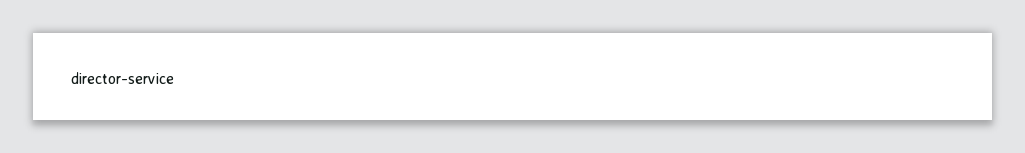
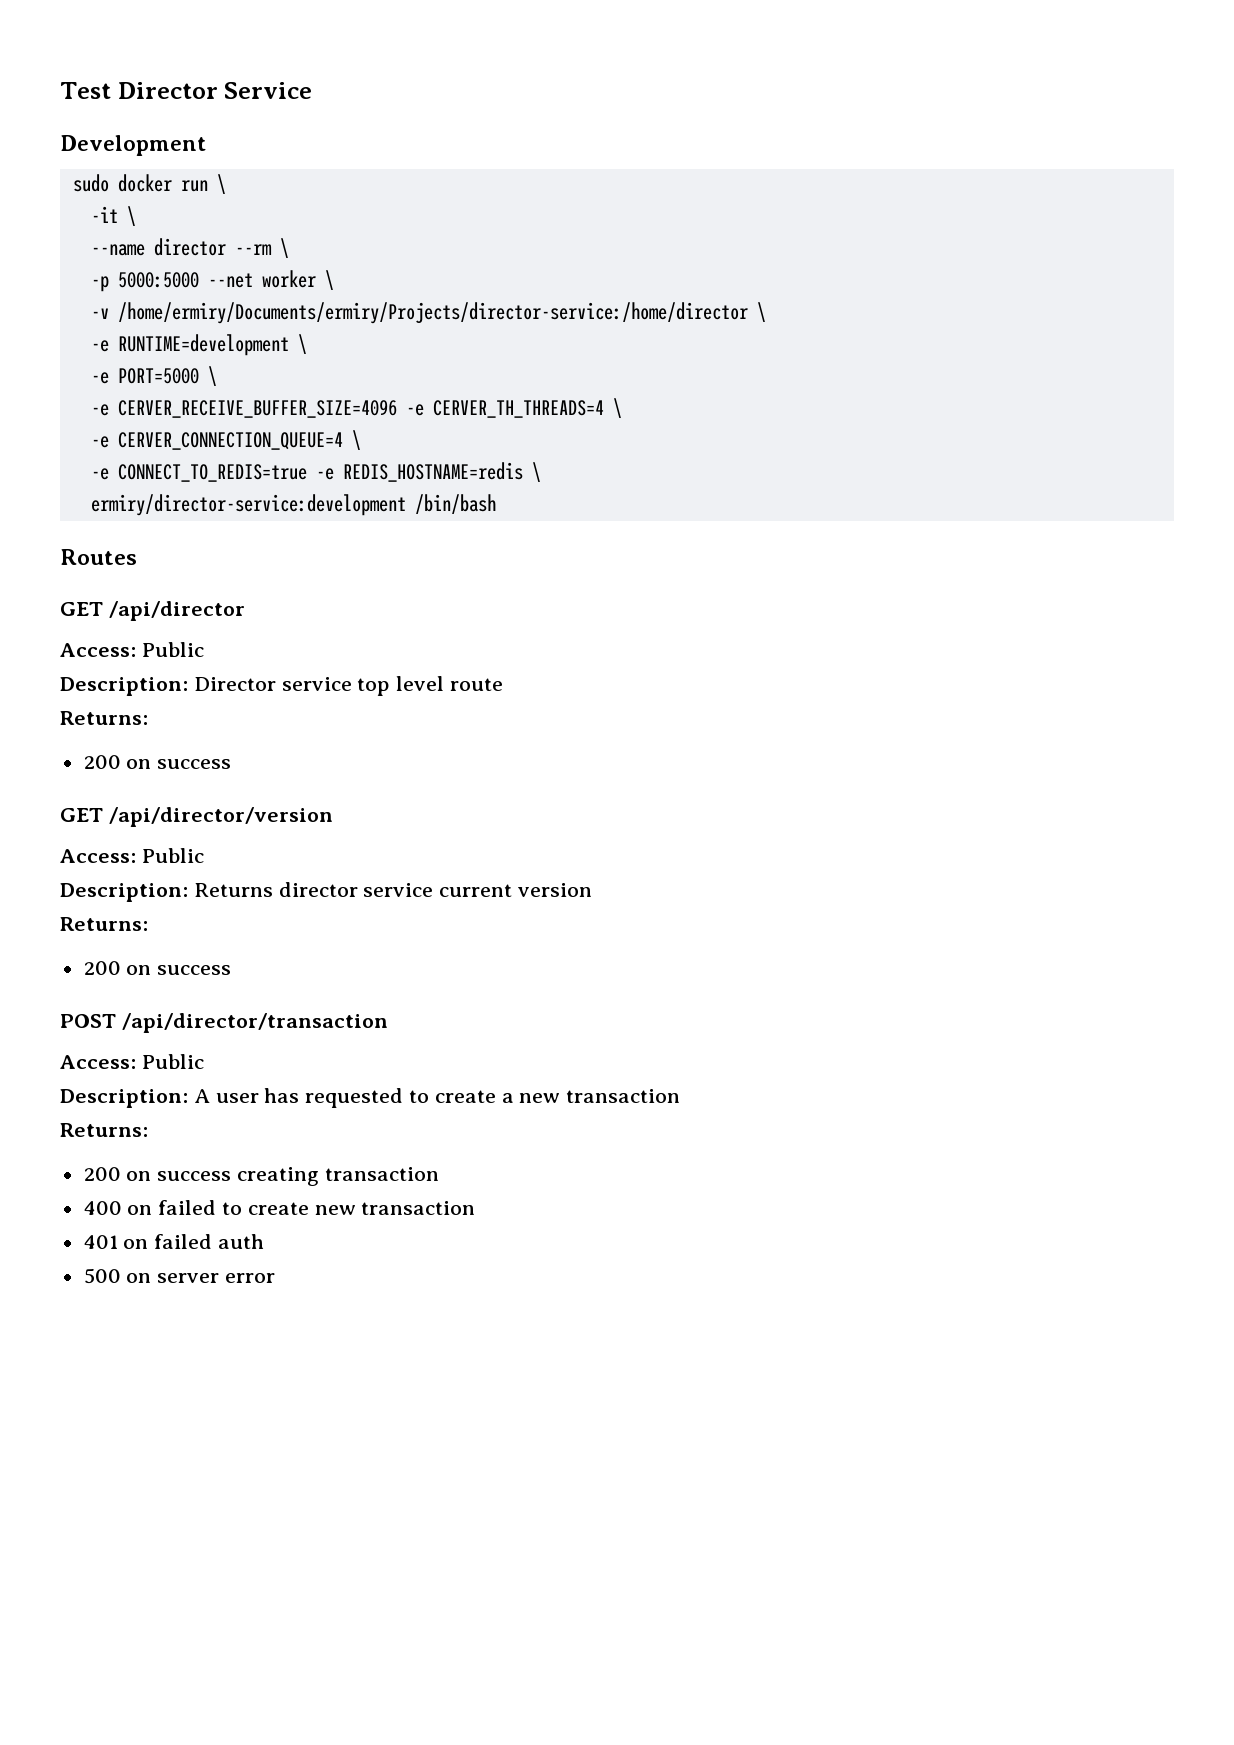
[71,72,174,84] director-service -> [60,82,313,99] [60,135,206,156] [72,174,226,194] [90,206,136,226] [90,238,289,258] [90,270,334,292] [90,302,766,324] [90,334,307,356] [90,366,217,386] [90,398,622,418] [90,430,361,450] [90,462,541,482] [90,494,496,516] [60,549,137,565] [60,601,245,621] [60,642,204,657] [60,676,504,696] [60,711,148,725] [83,755,232,769] [60,807,333,827] [60,848,204,863] [60,882,593,902] [60,917,148,931] [83,961,232,975] [60,1013,388,1033] [60,1054,204,1069] [60,1088,681,1108] [60,1123,148,1137] [83,1167,439,1186] [83,1200,476,1215] [83,1234,265,1249] [83,1268,276,1284] Test Director Service // Development // sudo docker run \ // -it \ // --name director --rm \ // -p 5000:5000 --net worker \ // -v /home/ermiry/Documents/ermiry/Projects/director-service:/home/director \ // -e RUNTIME=development \ // -e PORT=5000 \ // -e CERVER_RECEIVE_BUFFER_SIZE=4096 -e CERVER_TH_THREADS=4 \ // -e CERVER_CONNECTION_QUEUE=4 \ // -e CONNECT_TO_REDIS=true -e REDIS_HOSTNAME=redis \ // ermiry/director-service:development /bin/bash // Routes // GET /api/director // Access: Public // Description: Director service top level route // Returns: // 200 on success // GET /api/director/version // Access: Public // Description: Returns director service current version // Returns: // 200 on success // POST /api/director/transaction // Access: Public // Description: A user has requested to create a new transaction // Returns: // 200 on success creating transaction // 400 on failed to create new transaction // 401 on failed auth // 500 on server error

